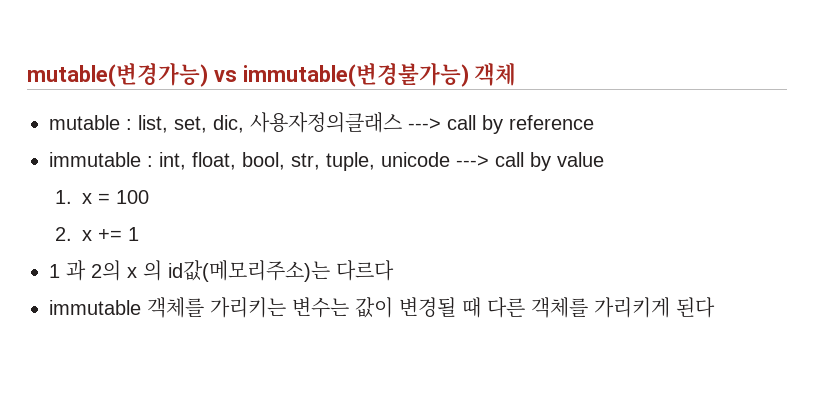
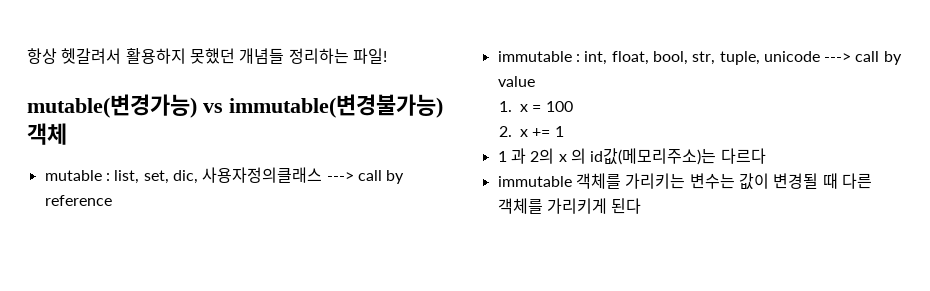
(27, 74) none -> [27,48,387,64] 항상 헷갈려서 활용하지 못했던 개념들 정리하는 파일! //

